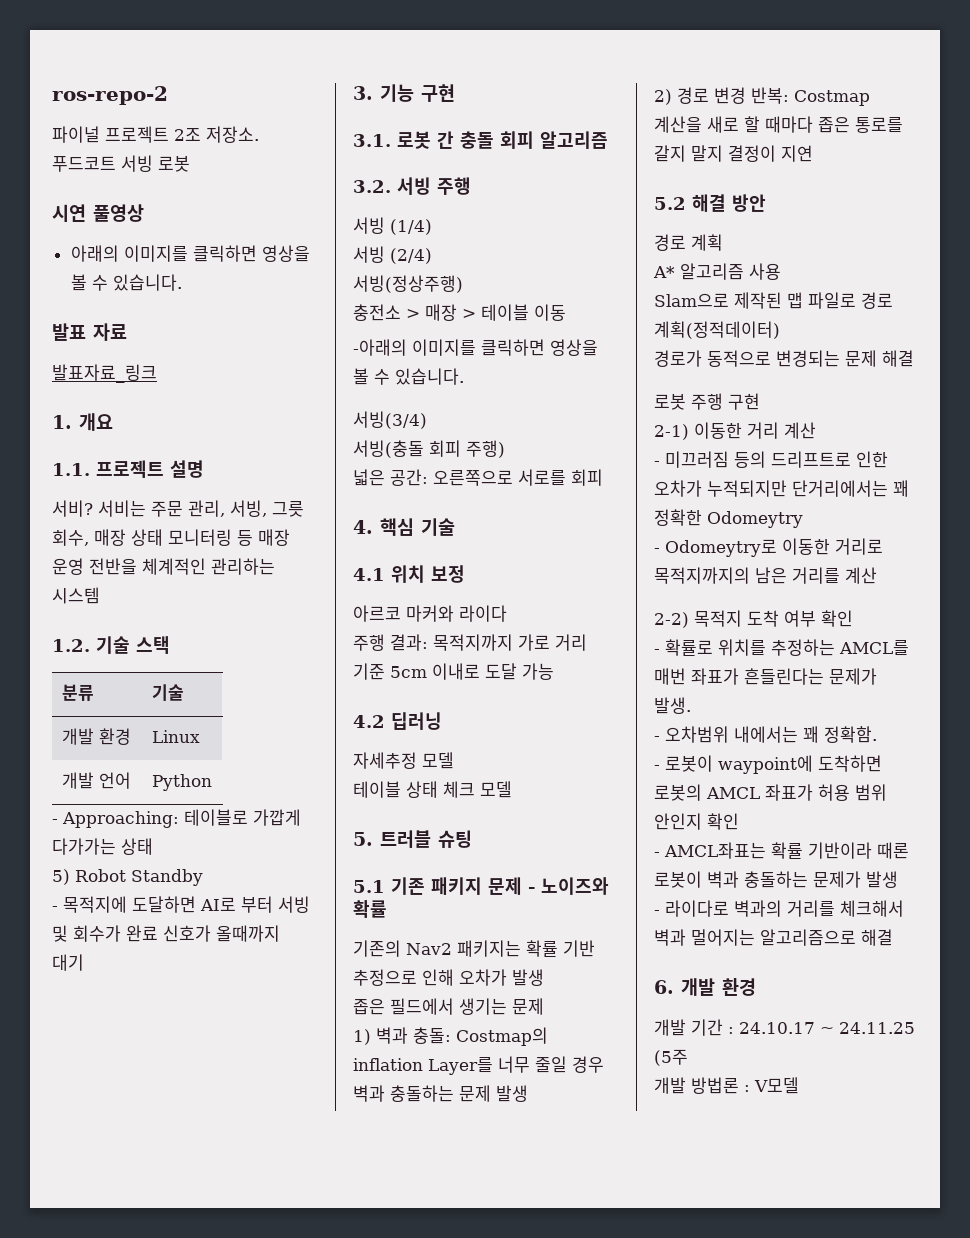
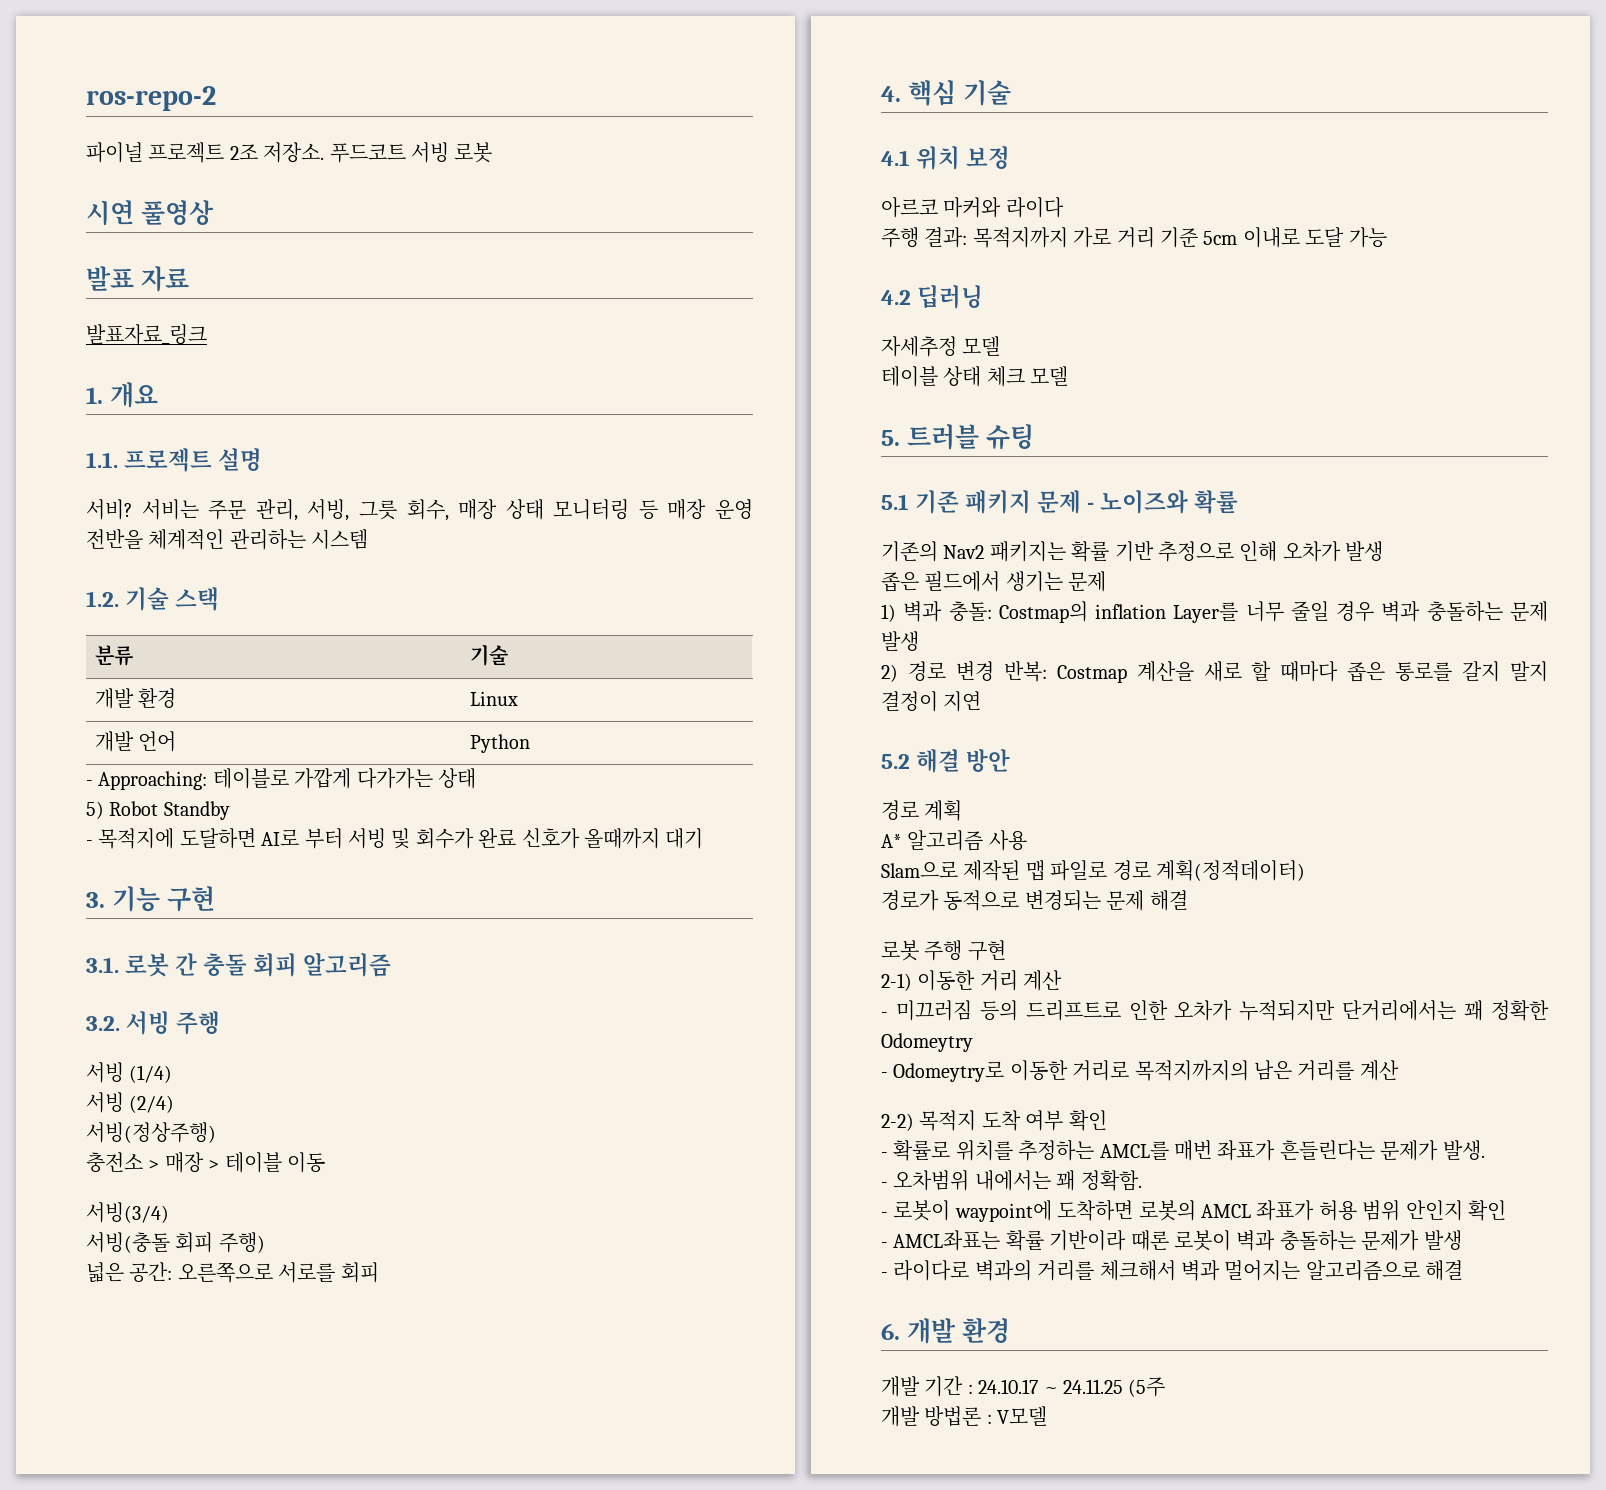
[70,245,310,262] [70,274,182,291] // 아래의 이미지를 클릭하면 영상을 볼 수 있습니다. -> (214, 212) none
[353,339,598,356] [353,368,464,385] // -아래의 이미지를 클릭하면 영상을 볼 수 있습니다. -> (325, 1162) none

